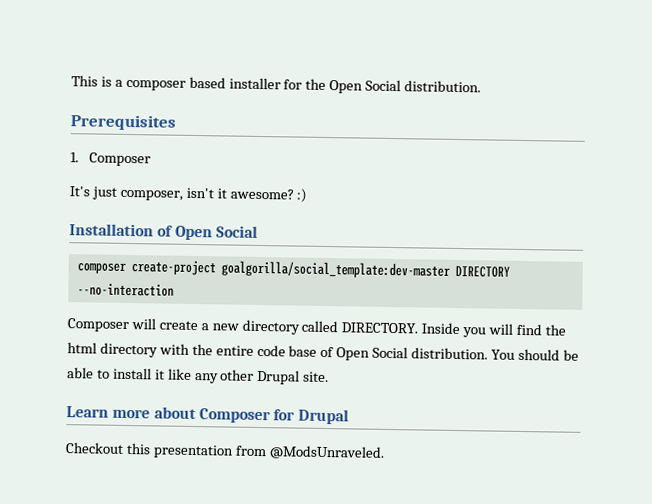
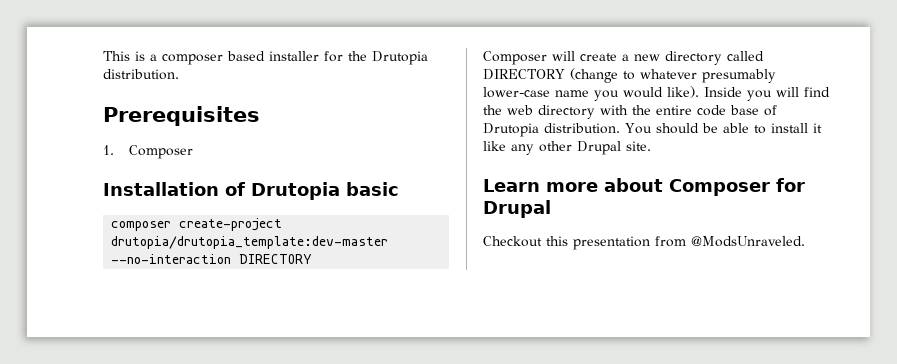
[329,79,402,94] Open Social -> [372,51,428,65] Drutopia
[69,186,308,203] // It's just composer, isn't it awesome? :) -> (194, 152) none
[174,225,258,241] Open Social -> [251,182,399,200] Drutopia basic
[220,260,510,279] [76,283,174,297] goalgorilla/social_template:dev-master DIRECTORY --no-interaction -> [111,236,389,249] [111,254,313,264] drutopia/drutopia_template:dev-master --no-interaction DIRECTORY
[341,322,419,334] DIRECTORY. -> [483,68,776,83] [483,86,699,101] DIRECTORY (change to whatever presumably lower-case name you would like).
[67,342,97,354] html -> [507,105,533,115] web
[336,346,409,361] Open Social -> [483,123,539,137] Drutopia

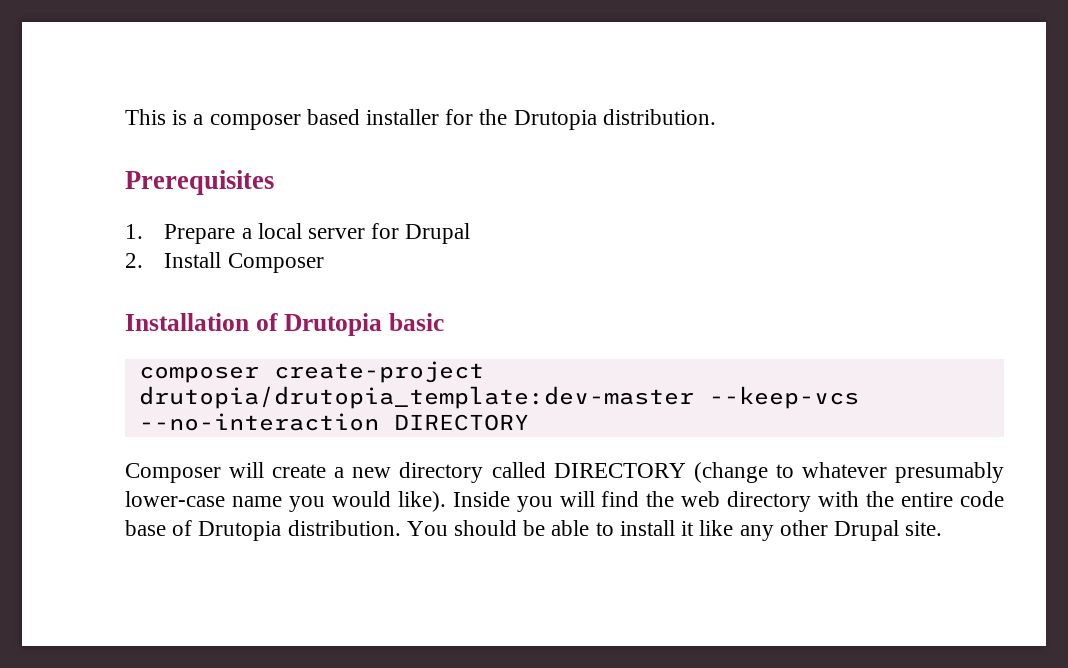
(114, 150) none -> [164,223,471,244] [125,252,222,268] Prepare a local server for Drupal // 2. Install
(389, 242) none -> [708,386,859,409] --keep-vcs
[483,178,805,196] [483,200,551,218] [483,236,805,250] // Learn more about Composer for Drupal // Checkout this presentation from @ModsUnraveled. -> (943, 528) none

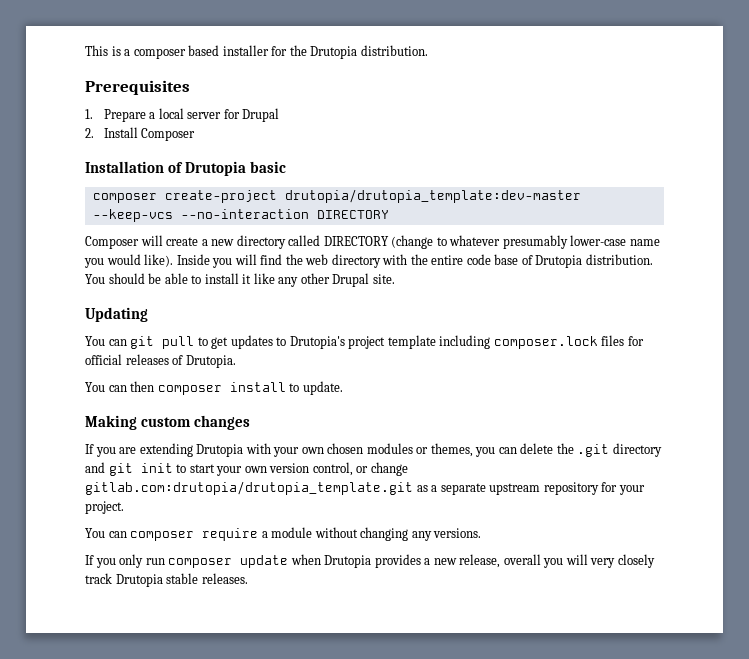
(943, 528) none -> [85,307,148,322] [85,335,644,349] [85,354,236,368] [85,381,343,395] [85,415,251,430] [85,443,662,457] [85,462,408,476] [85,481,645,495] [85,501,124,514] [85,527,482,541] [85,554,655,568] [85,573,248,587] // Updating // You can git pull to get updates to Drutopia's project template including composer.lock files for official releases of Drutopia. // You can then composer install to update. // Making custom changes // If you are extending Drutopia with your own chosen modules or themes, you can delete the .git directory and git init to start your own version control, or change gitlab.com:drutopia/drutopia_template.git as a separate upstream repository for your project. // You can composer require a module without changing any versions. // If you only run composer update when Drutopia provides a new release, overall you will very closely track Drutopia stable releases.

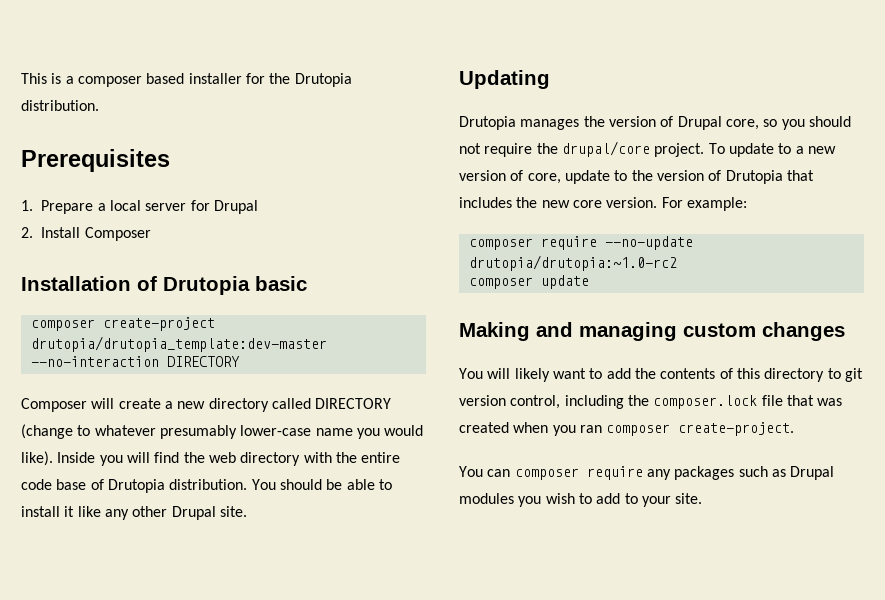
[92,209,173,222] --keep-vcs -> (327, 344) none
[85,335,644,349] [85,354,236,368] [85,381,343,395] You can git pull to get updates to Drutopia's project template including composer.lock files for official releases of Drutopia. // You can then composer install to update. -> [459,116,851,130] [459,141,836,157] [459,170,814,184] [459,197,747,211] [468,236,693,250] [468,255,677,271] [468,275,589,289] Drutopia manages the version of Drupal core, so you should not require the drupal/core project. To update to a new version of core, update to the version of Drutopia that includes the new core version. For example: // composer require --no-update drutopia/drutopia:~1.0-rc2 // composer update
(137, 422) none -> [536,322,677,341] and managing
[85,443,662,457] [85,462,408,476] [85,481,645,495] [85,501,124,514] [85,527,482,541] [85,554,655,568] [85,573,248,587] If you are extending Drutopia with your own chosen modules or themes, you can delete the .git directory and git init to start your own version control, or change gitlab.com:drutopia/drutopia_template.git as a separate upstream repository for your project. // You can composer require a module without changing any versions. // If you only run composer update when Drutopia provides a new release, overall you will very closely track Drutopia stable releases. -> [459,368,863,382] [459,395,843,409] [459,422,795,436] [459,466,835,480] [459,493,703,507] You will likely want to add the contents of this directory to git version control, including the composer.lock file that was created when you ran composer create-project. // You can composer require any packages such as Drupal modules you wish to add to your site.

